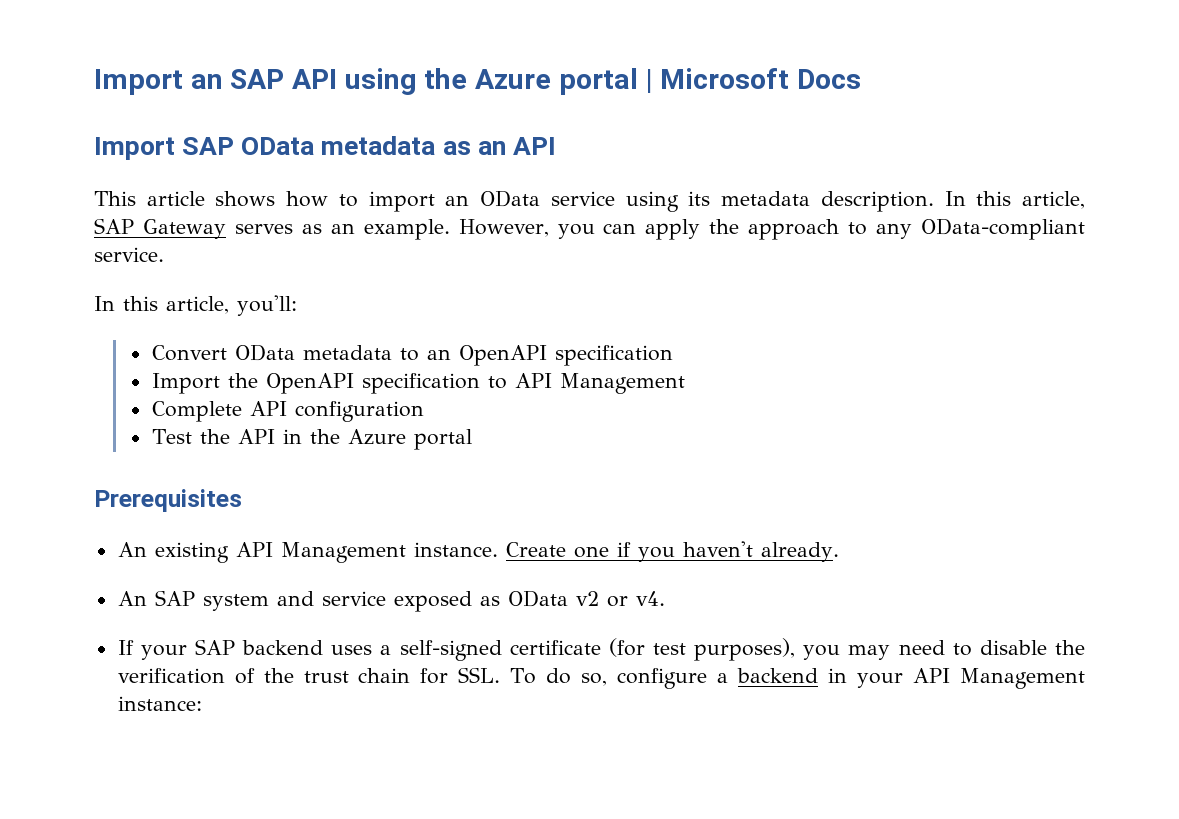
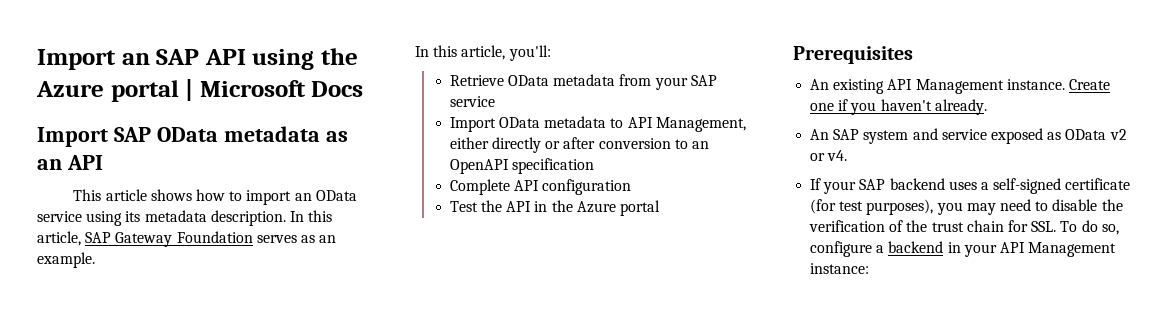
(226, 229) none -> [176,231,253,243] Foundation
[458,218,1085,240] [94,247,164,262] However, you can apply the approach to any OData-compliant service. -> (95, 260) none
[151,344,673,366] [151,373,685,394] Convert OData metadata to an OpenAPI specification // Import the OpenAPI specification to API Management -> [449,74,717,90] [449,96,495,107] [449,116,746,132] [449,137,709,153] [449,158,594,174] Retrieve OData metadata from your SAP service // Import OData metadata to API Management, either directly or after conversion to an OpenAPI specification

